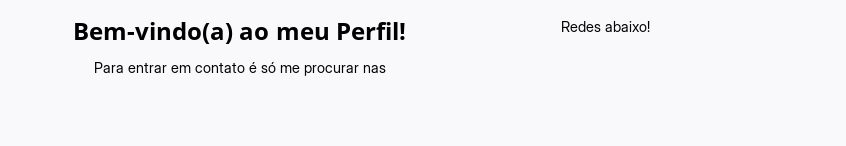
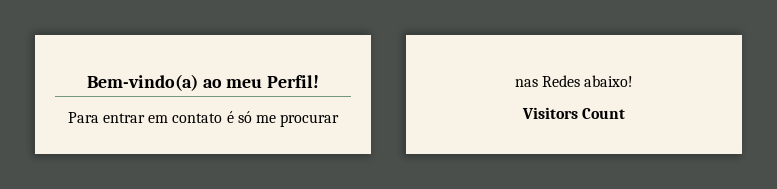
(650, 26) none -> [521,107,626,119] // Visitors Count

